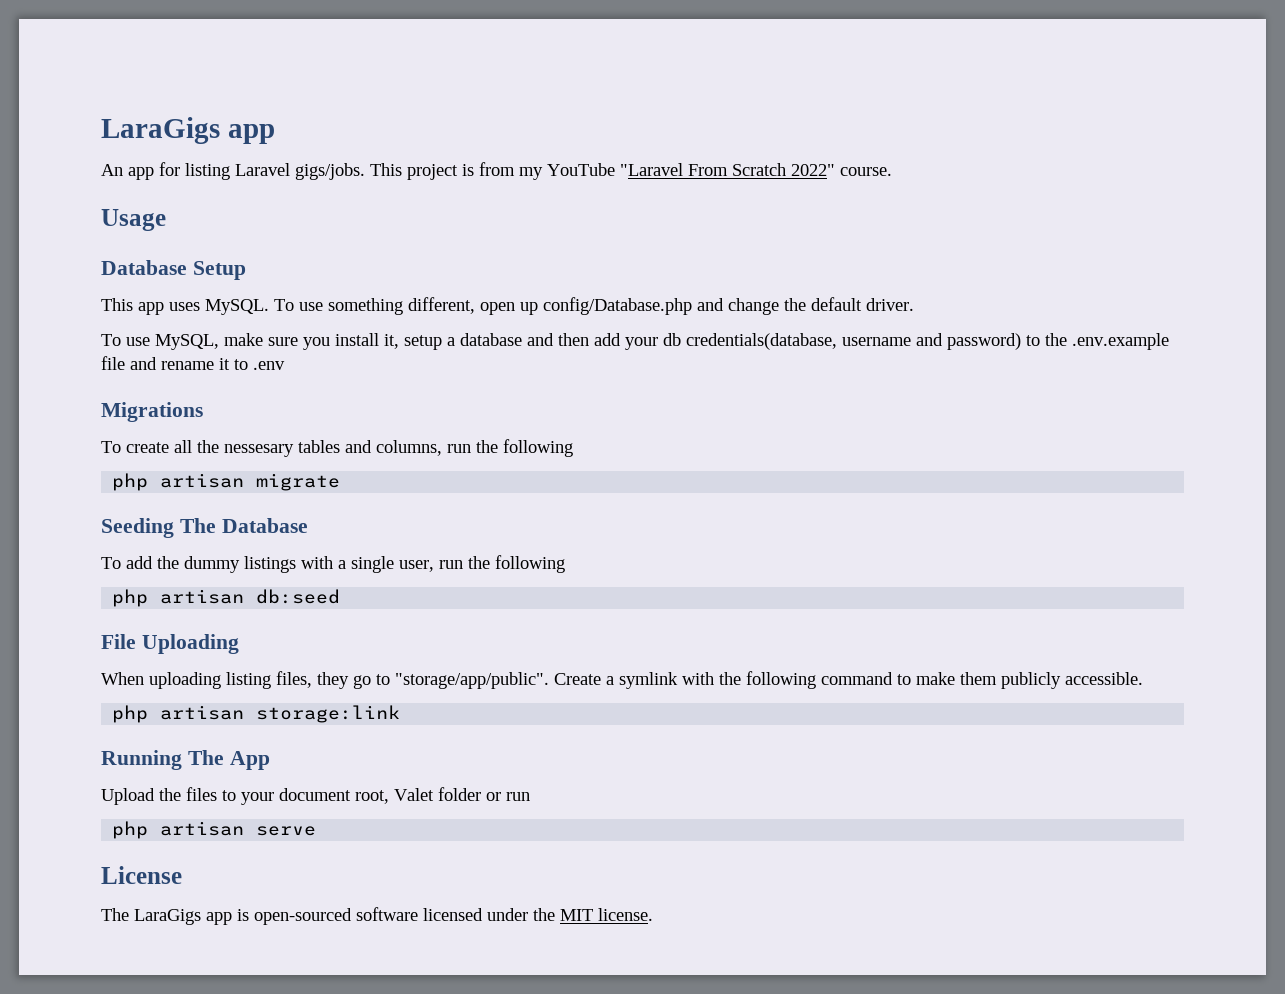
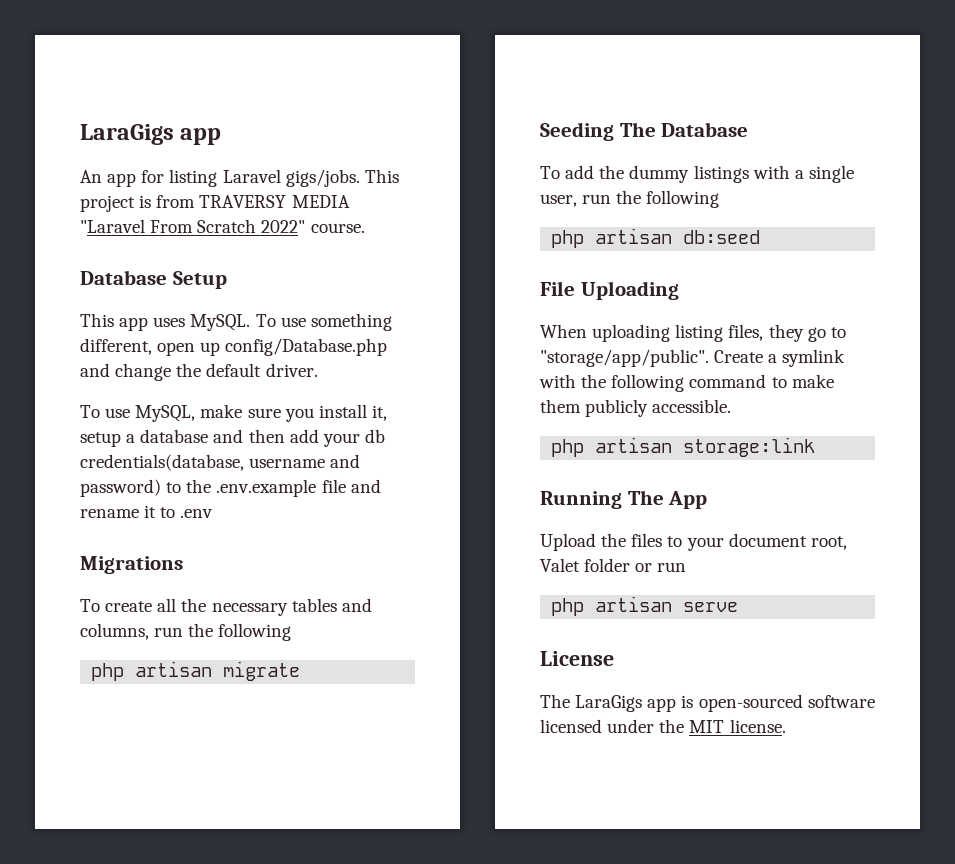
[519,163,615,180] my YouTube -> [199,195,350,208] TRAVERSY MEDIA
[101,209,166,231] // Usage -> (365, 228) none
[224,444,294,457] nessesary -> [211,603,288,616] necessary

